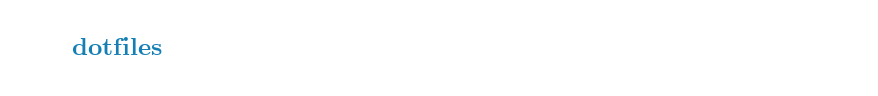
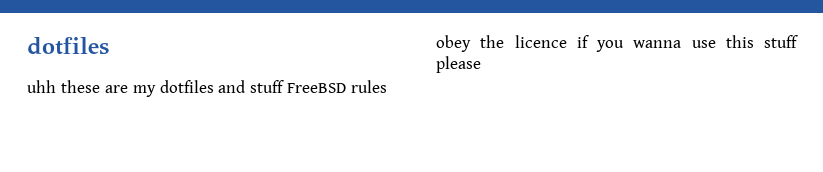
[72,37,162,55] dotfiles -> [27,37,109,55] [27,80,387,97] [436,35,798,52] [436,56,481,73] dotfiles // uhh these are my dotfiles and stuff FreeBSD rules obey the licence if you wanna use this stuff please

